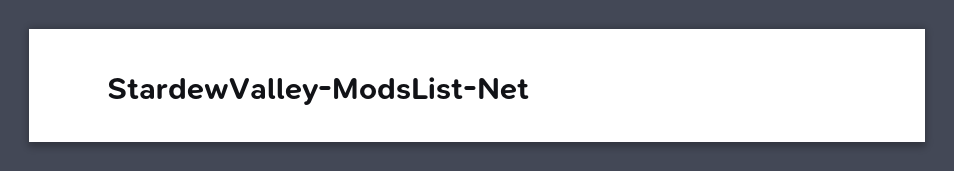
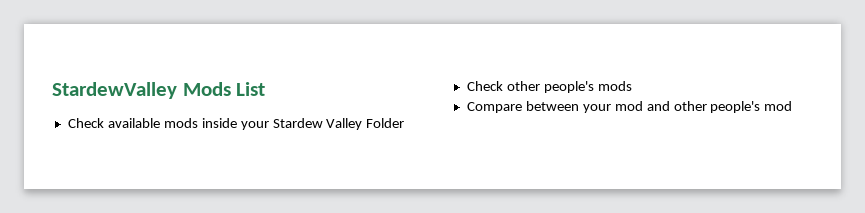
[107,77,529,105] StardewValley-ModsList-Net -> [52,82,266,99] [67,118,405,130] [466,81,632,93] [466,101,793,113] StardewValley Mods List // Check available mods inside your Stardew Valley Folder // Check other people's mods // Compare between your mod and other people's mod

